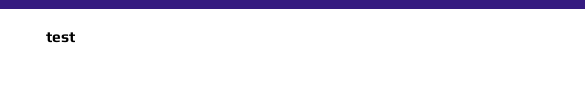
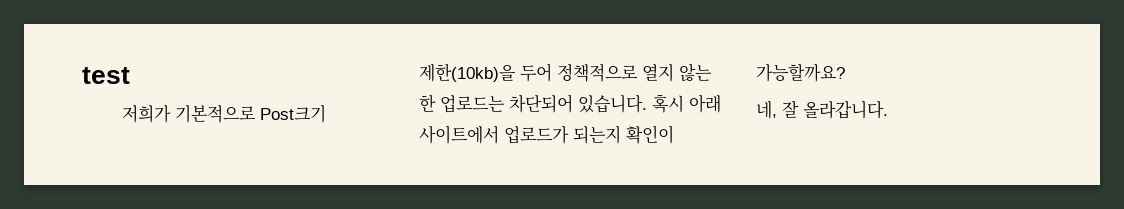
(75, 37) none -> [122,105,327,123] [419,63,712,82] [419,94,721,113] [419,125,674,144] [756,64,845,82] [756,100,888,119] // 저희가 기본적으로 Post크기 제한(10kb)을 두어 정책적으로 열지 않는 한 업로드는 차단되어 있습니다. 혹시 아래 사이트에서 업로드가 되는지 확인이 가능할까요? // 네, 잘 올라갑니다.

